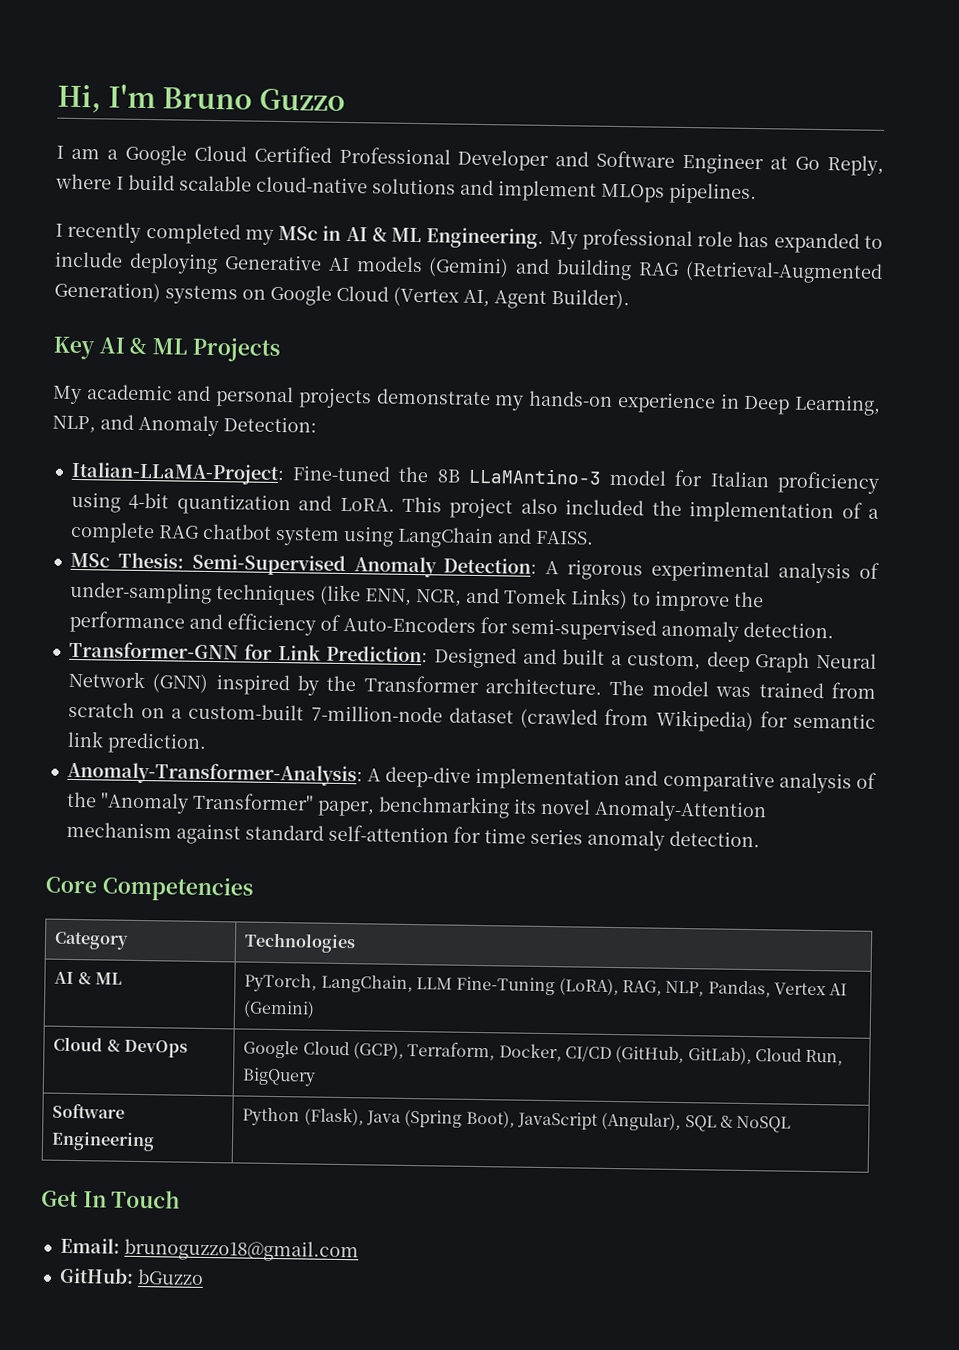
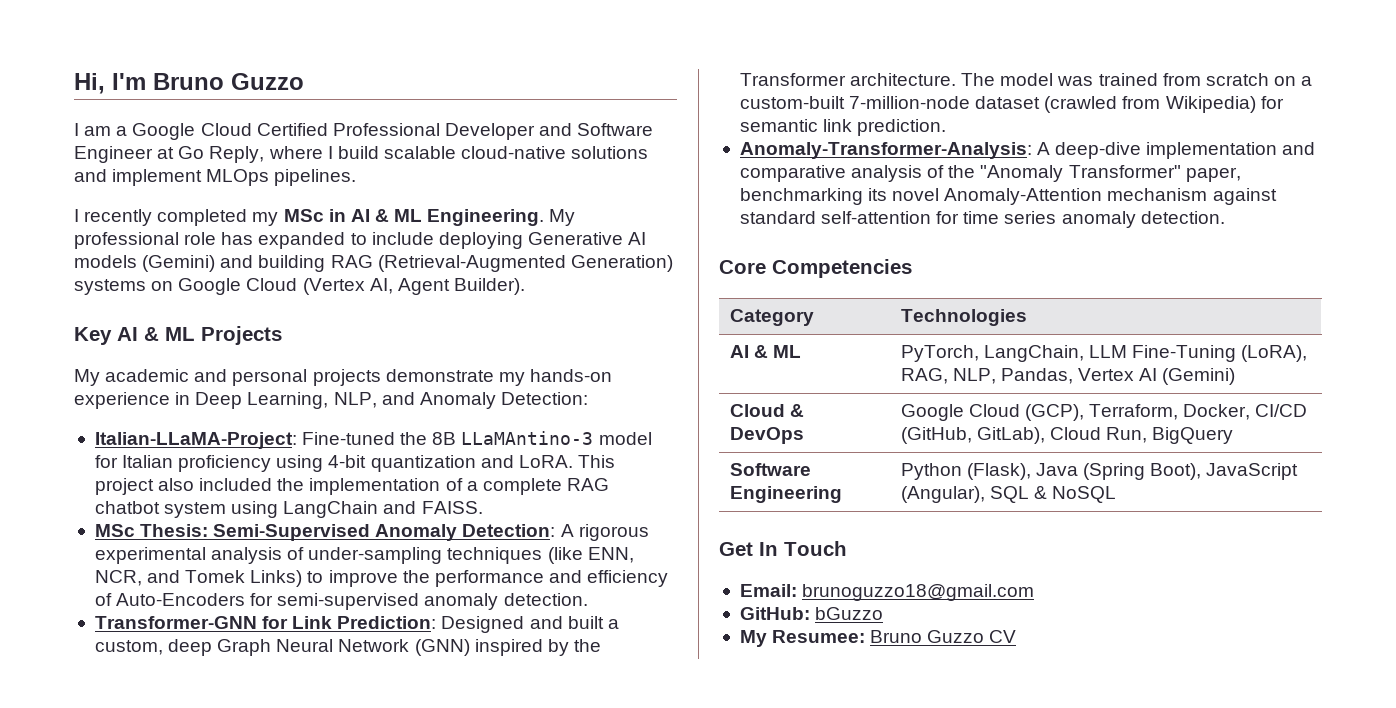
(204, 1276) none -> [739,630,1017,647] // My Resumee: Bruno Guzzo CV

